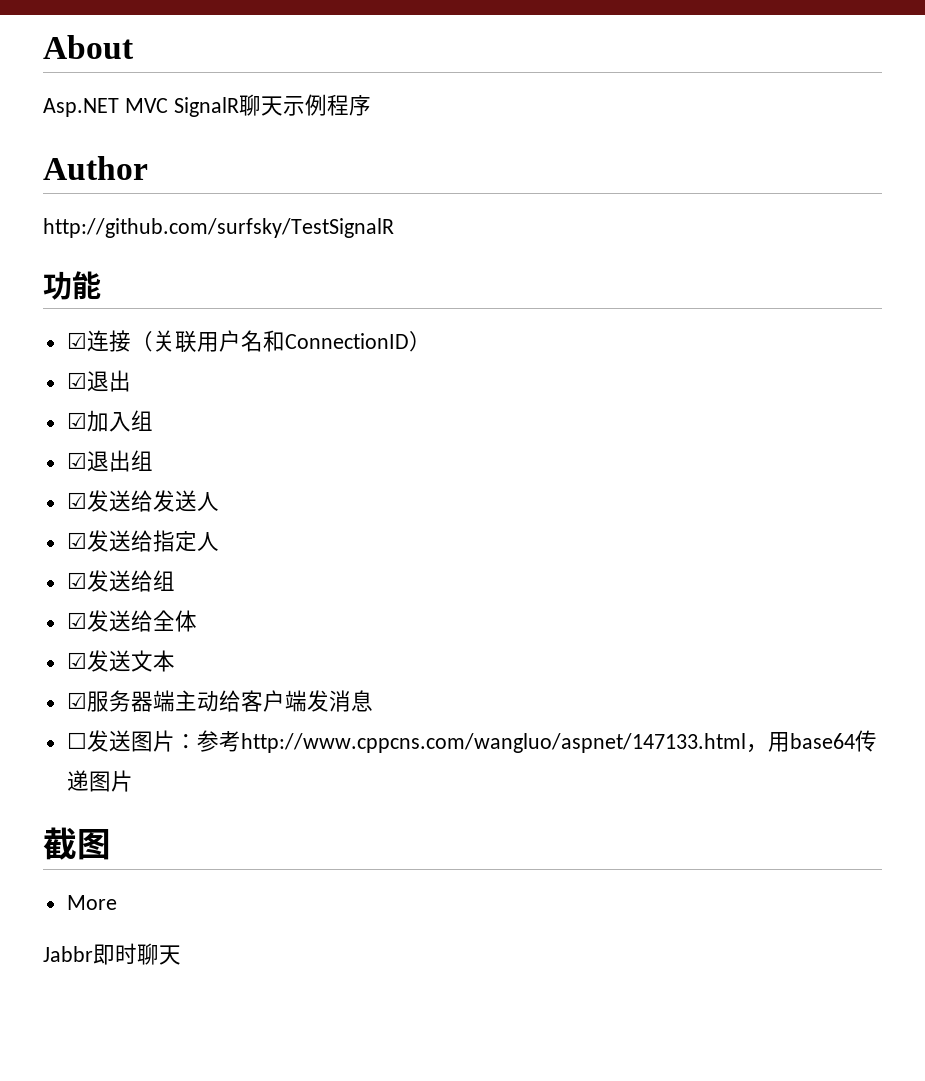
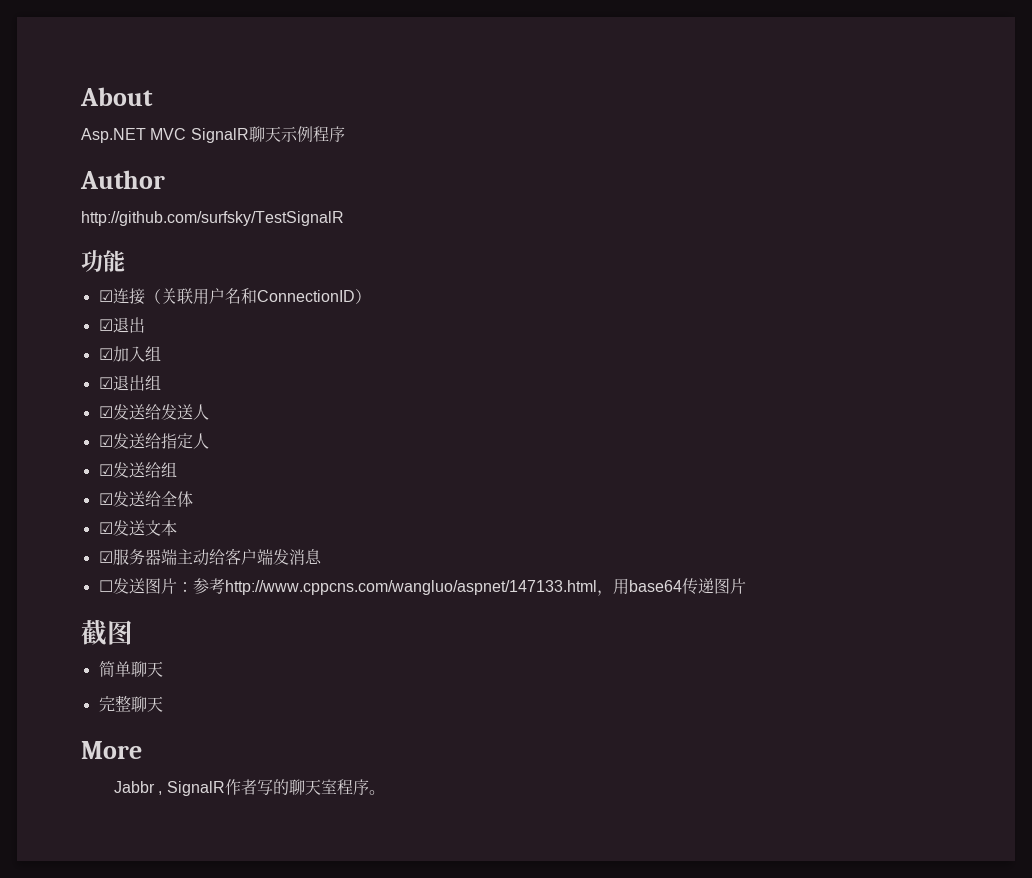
[66,895,117,910] [43,943,181,965] More // Jabbr即时聊天 -> [98,661,163,677] [98,695,163,712] [81,741,142,759] [114,779,385,796] 简单聊天 // 完整聊天 // More // Jabbr , SignalR作者写的聊天室程序。

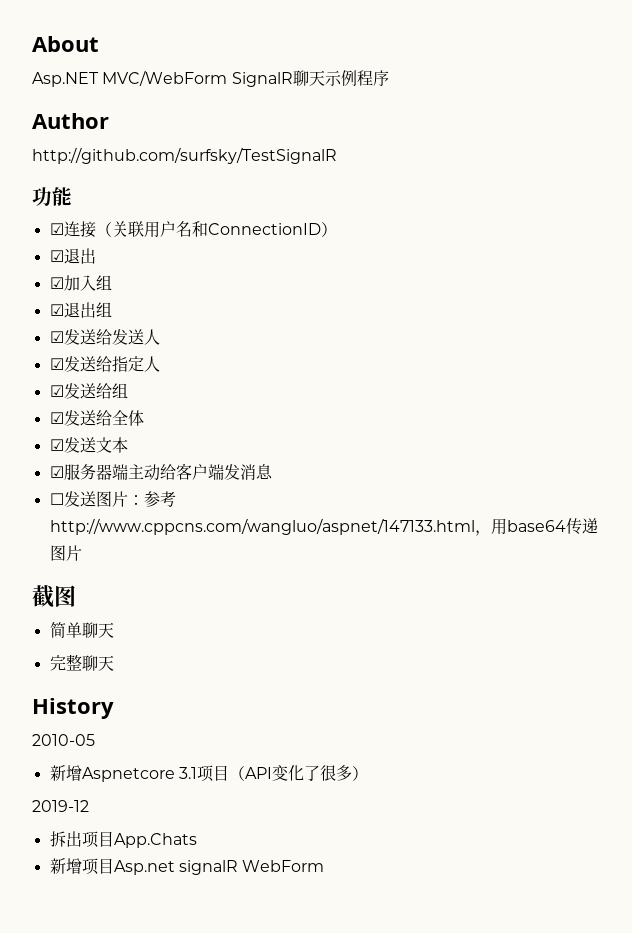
[150,128,187,140] MVC -> [102,70,228,86] MVC/WebForm
[81,741,142,759] [114,779,385,796] More // Jabbr , SignalR作者写的聊天室程序。 -> [32,698,114,719] [32,734,95,746] [49,765,368,782] [32,800,89,812] [49,831,197,848] [49,858,325,875] History // 2010-05 // 新增Aspnetcore 3.1项目（API变化了很多） // 2019-12 // 拆出项目App.Chats // 新增项目Asp.net signalR WebForm

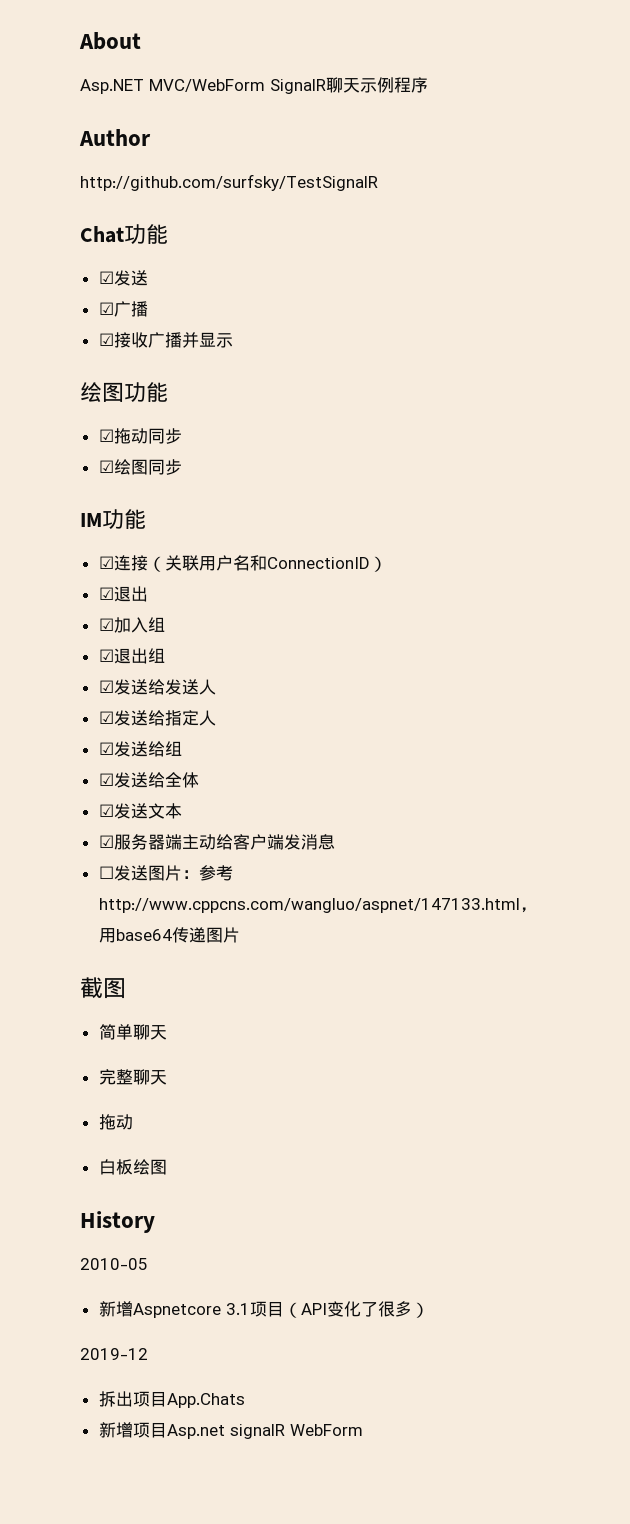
(337, 155) none -> [80,224,168,244] [98,270,148,286] [98,301,148,317] [98,332,233,348] [80,382,168,403] [98,428,182,444] [98,459,182,475] [80,513,102,527] Chat功能 // ☑发送 // ☑广播 // ☑接收广播并显示 // 绘图功能 // ☑拖动同步 // ☑绘图同步 // IM
(114, 663) none -> [98,1114,133,1130] [98,1159,167,1175] // 拖动 // 白板绘图

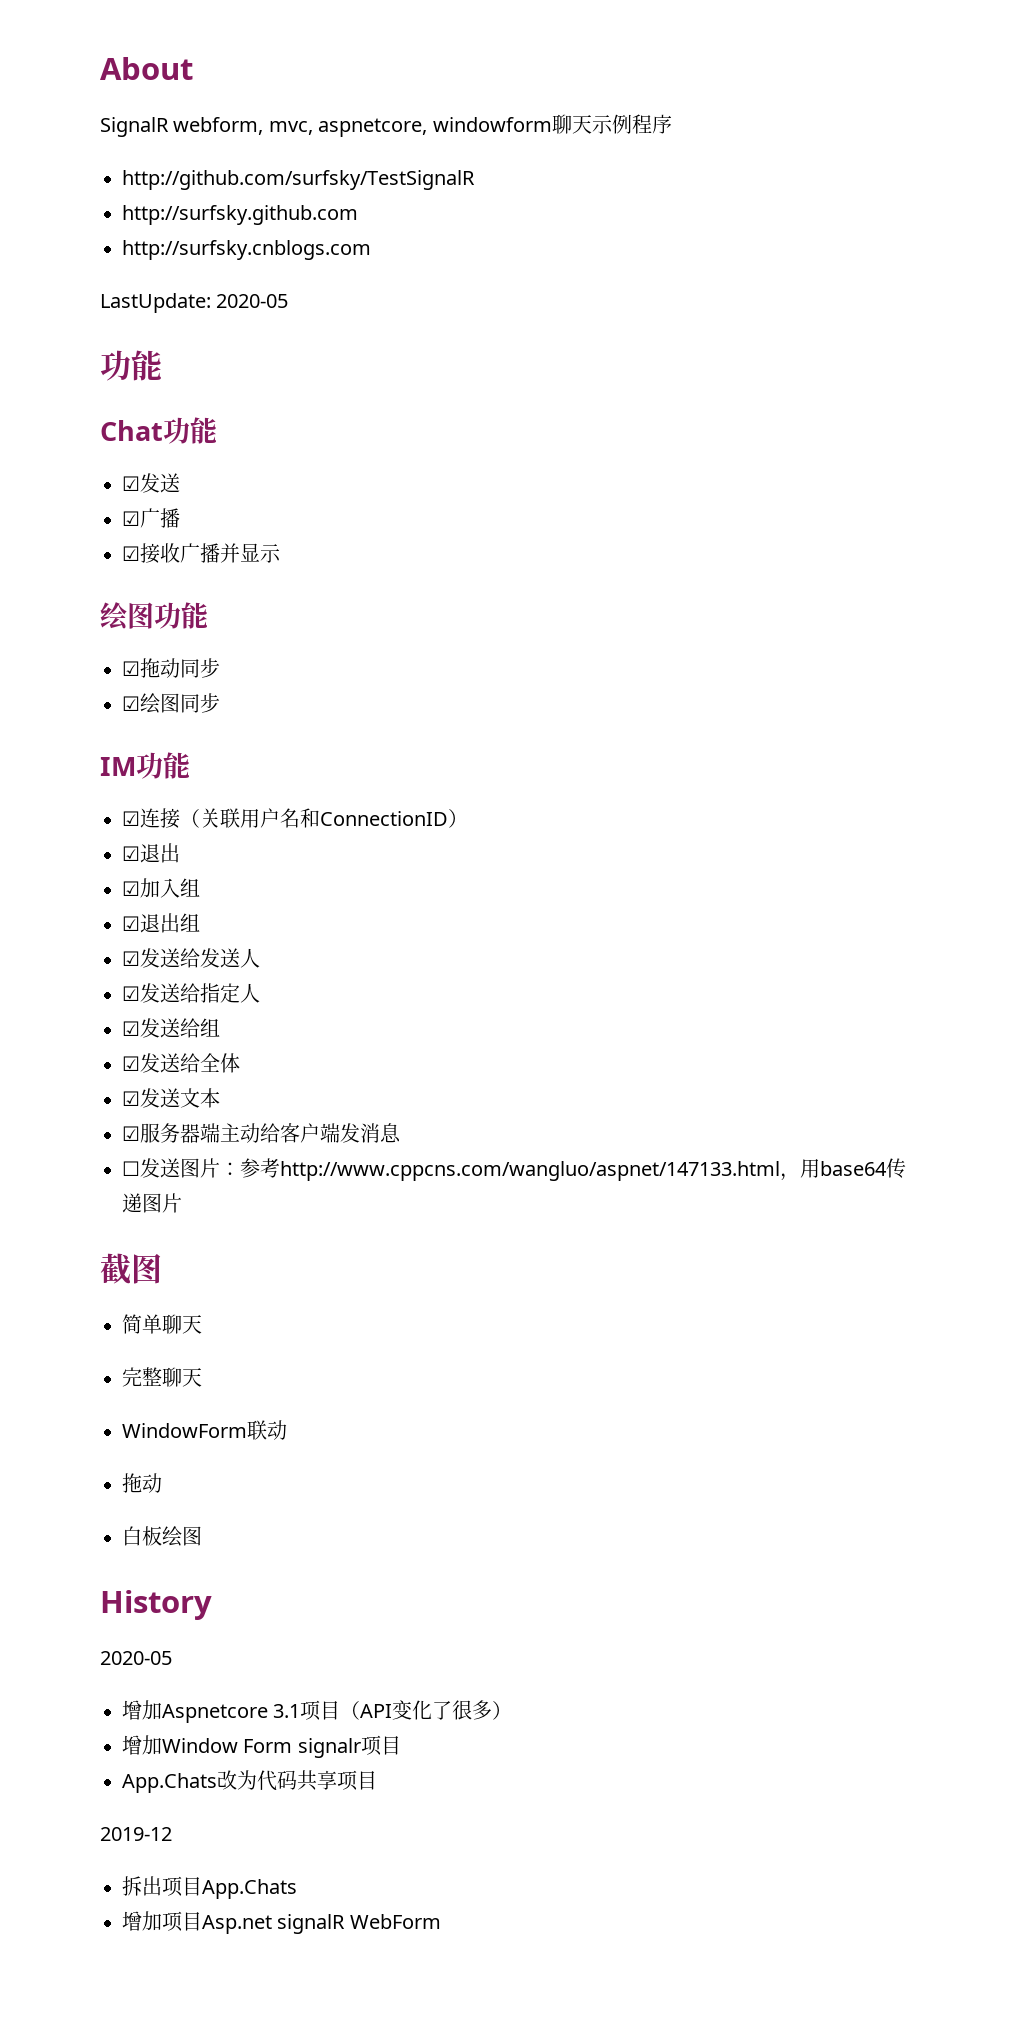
[80,77,428,94] [79,129,151,146] [80,174,378,191] Asp.NET MVC/WebForm SignalR聊天示例程序 // Author // http://github.com/surfsky/TestSignalR -> [100,114,672,137] [122,170,475,190] [122,205,358,225] [122,240,371,260] [100,293,289,313] [100,350,162,381] SignalR webform, mvc, aspnetcore, windowform聊天示例程序 // http://github.com/surfsky/TestSignalR // http://surfsky.github.com // http://surfsky.cnblogs.com // LastUpdate: 2020-05 // 功能
(167, 1077) none -> [122,1420,287,1440] // WindowForm联动
[80,1258,148,1270] [98,1301,133,1317] 2010-05 // 新增 -> [100,1651,172,1665] [122,1700,162,1720] 2020-05 // 增加
(429, 1310) none -> [122,1735,401,1758] [122,1770,377,1793] // 增加Window Form signalr项目 // App.Chats改为代码共享项目
[98,1422,133,1438] 新增 -> [122,1911,162,1931] 增加

